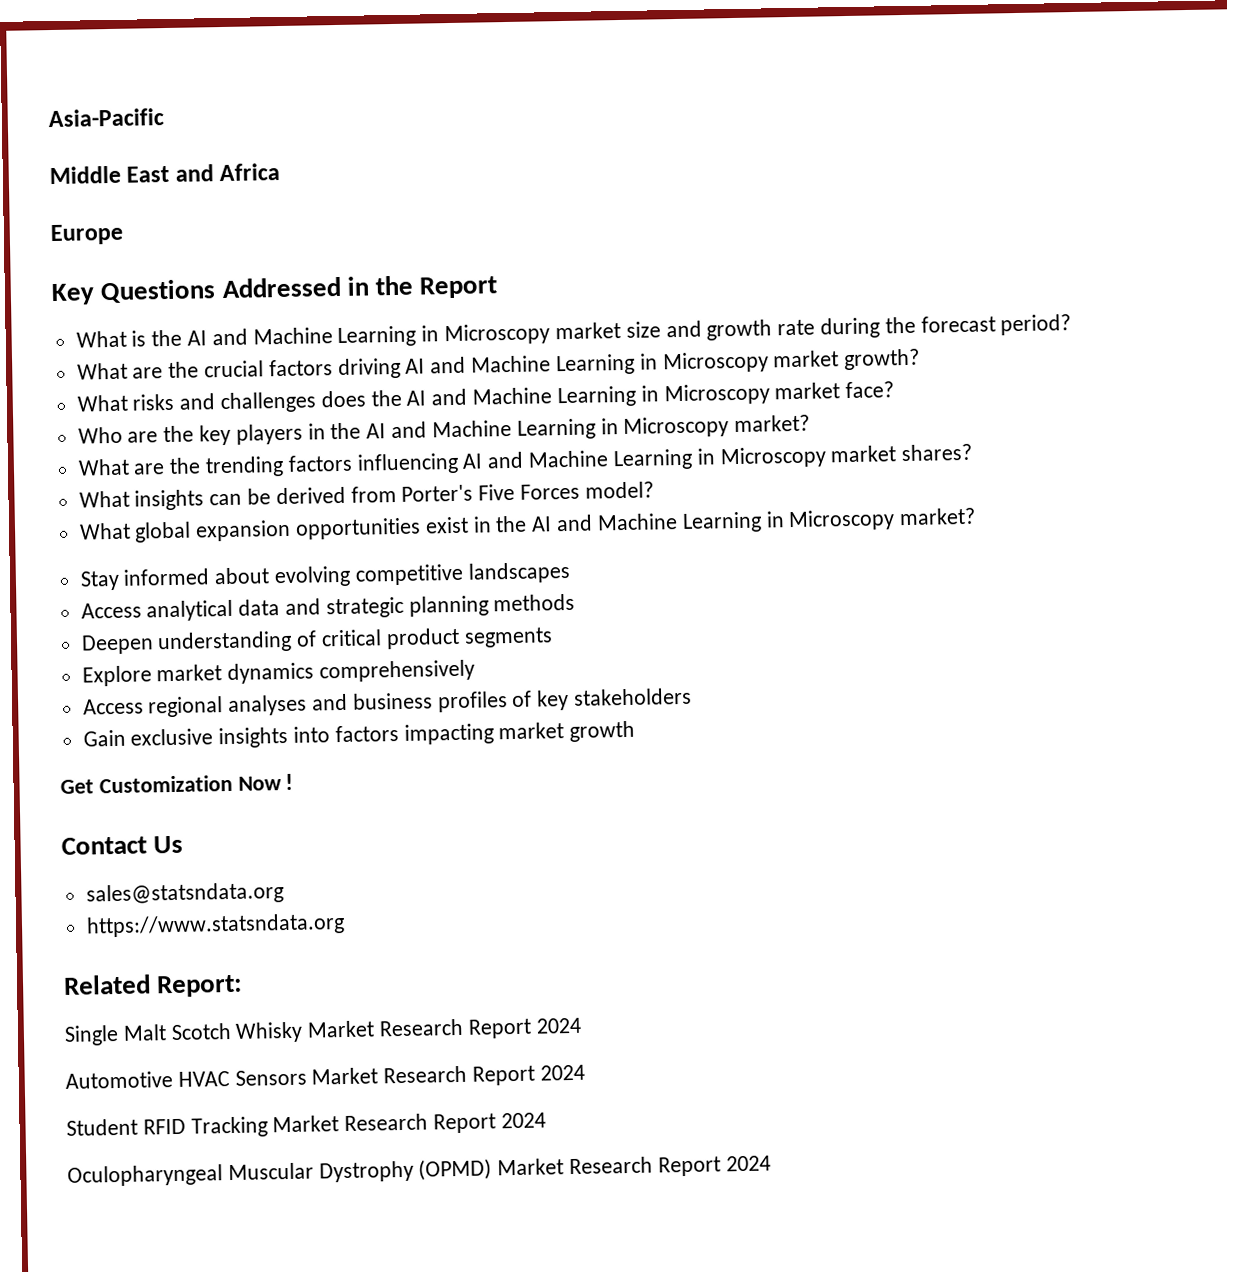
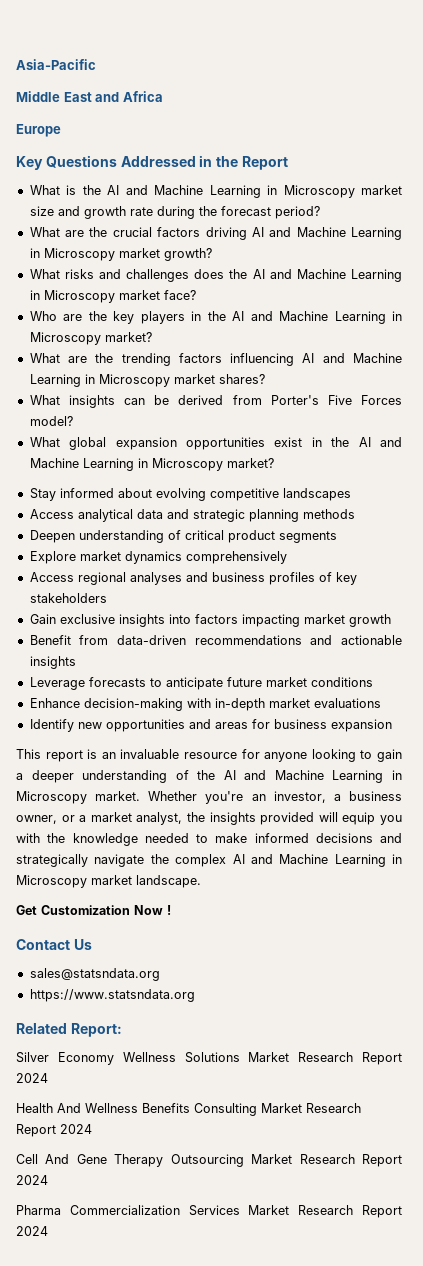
(636, 731) none -> [29,635,402,645] [29,656,76,669] [29,677,373,690] [29,698,381,711] [29,719,392,732] [16,749,402,762] [16,770,402,783] [16,791,403,804] [16,812,402,825] [16,833,402,846] [16,854,402,867] [16,875,201,888] // Benefit from data-driven recommendations and actionable insights // Leverage forecasts to anticipate future market conditions // Enhance decision-making with in-depth market evaluations // Identify new opportunities and areas for business expansion // This report is an invaluable resource for anyone looking to gain a deeper understanding of the AI and Machine Learning in Microscopy market. Whether you're an investor, a business owner, or a market analyst, the insights provided will equip you with the knowledge needed to make informed decisions and strategically navigate the complex AI and Machine Learning in Microscopy market landscape.
[64,1017,581,1046] [65,1064,585,1089] [66,1112,546,1138] [67,1158,493,1187] Single Malt Scotch Whisky Market Research Report 2024 // Automotive HVAC Sensors Market Research Report 2024 // Student RFID Tracking Market Research Report 2024 // Oculopharyngeal Muscular Dystrophy (OPMD) -> [16,1052,402,1065] [16,1073,48,1083] [16,1103,361,1116] [16,1124,92,1137] [16,1154,402,1167] [16,1175,48,1185] [16,1205,240,1216] Silver Economy Wellness Solutions Market Research Report 2024 // Health And Wellness Benefits Consulting Market Research Report 2024 // Cell And Gene Therapy Outsourcing Market Research Report 2024 // Pharma Commercialization Services

